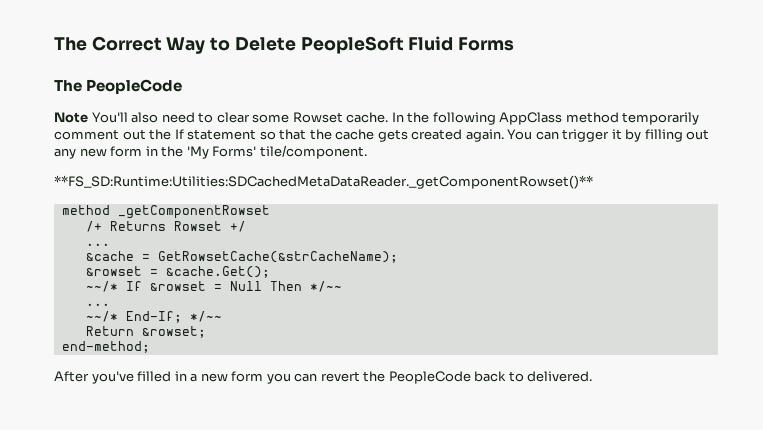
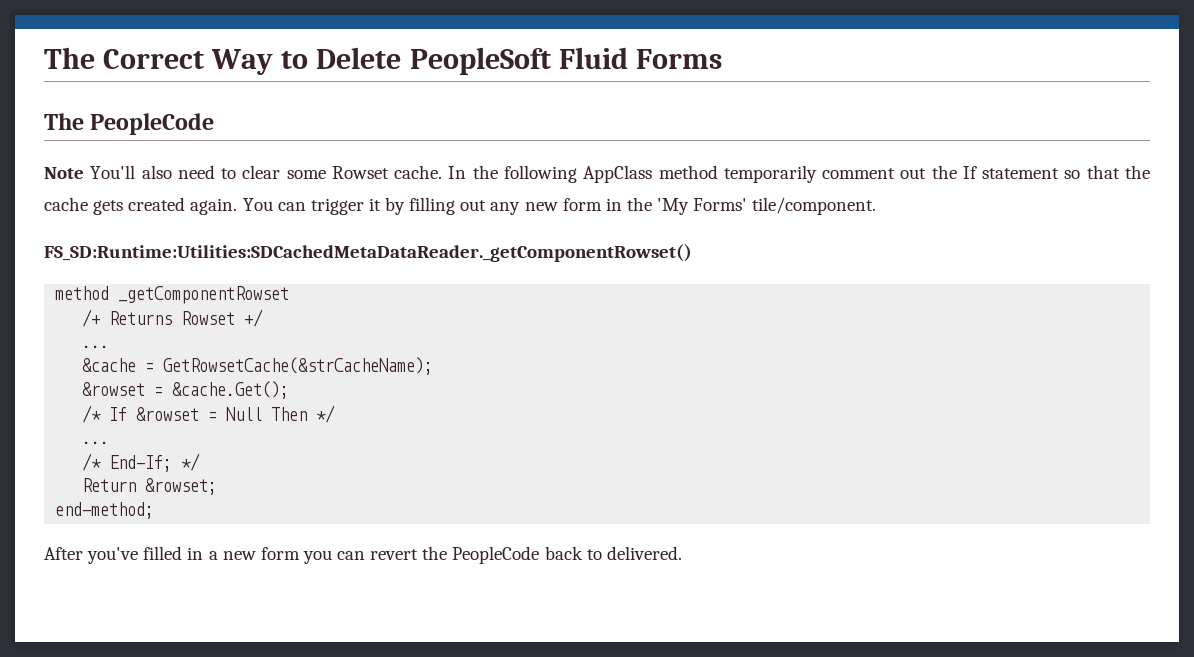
[54,175,593,189] **FS_SD:Runtime:Utilities:SDCachedMetaDataReader._getComponentRowset()** -> [44,244,692,262] FS_SD:Runtime:Utilities:SDCachedMetaDataReader._getComponentRowset()
[85,281,118,292] ~~/* -> [82,405,102,423] /*
[309,281,342,292] [85,303,110,306] [85,311,222,323] */~~ // ... // ~~/* End-If; */~~ -> [316,405,336,423] [82,441,110,444] [82,453,201,472] */ // ... // /* End-If; */

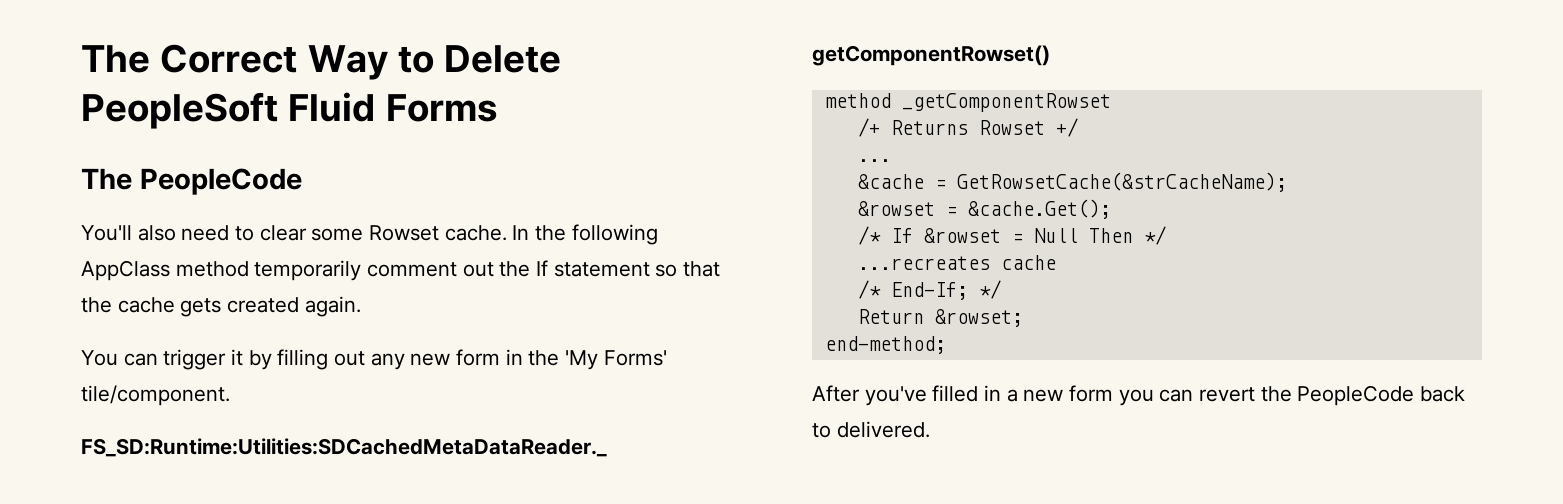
[44,167,84,179] Note -> (302, 181) none
(238, 206) none -> (361, 306) //
[82,441,110,444] ... -> [857,255,1056,270] ...recreates cache

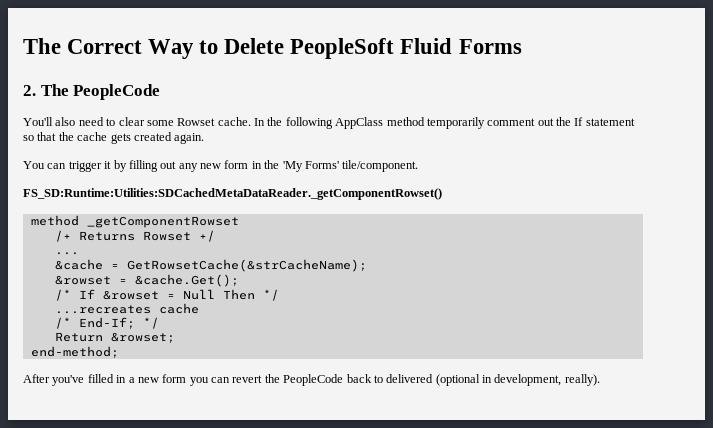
(497, 108) none -> [23,85,36,96] 2.
[836,421,930,438] delivered. -> [386,374,600,386] delivered (optional in development, really).

